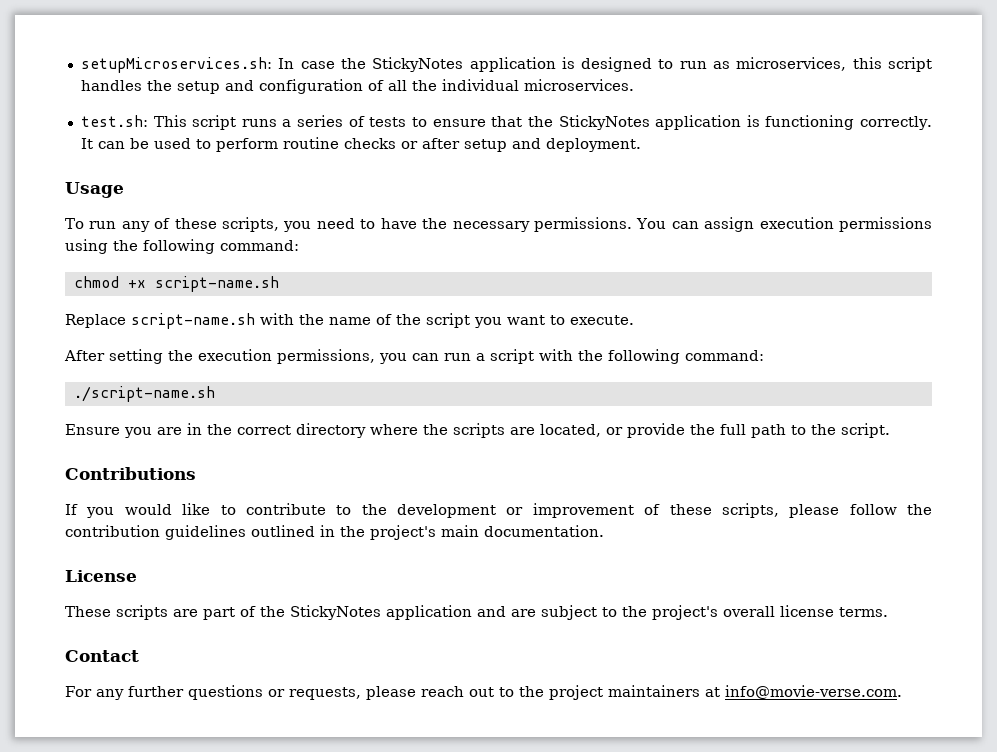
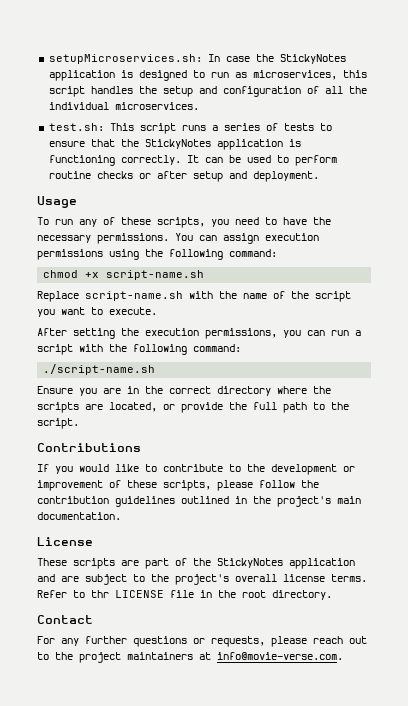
(888, 612) none -> [37,590,332,600] Refer to thr LICENSE file in the root directory.

